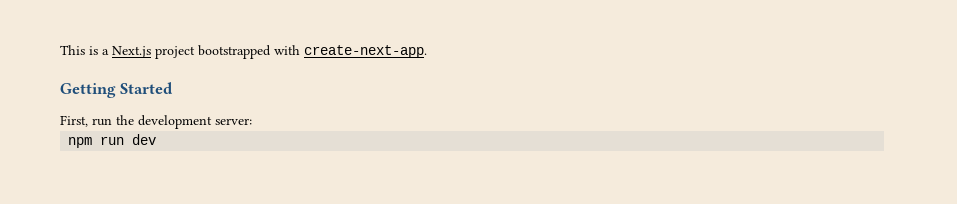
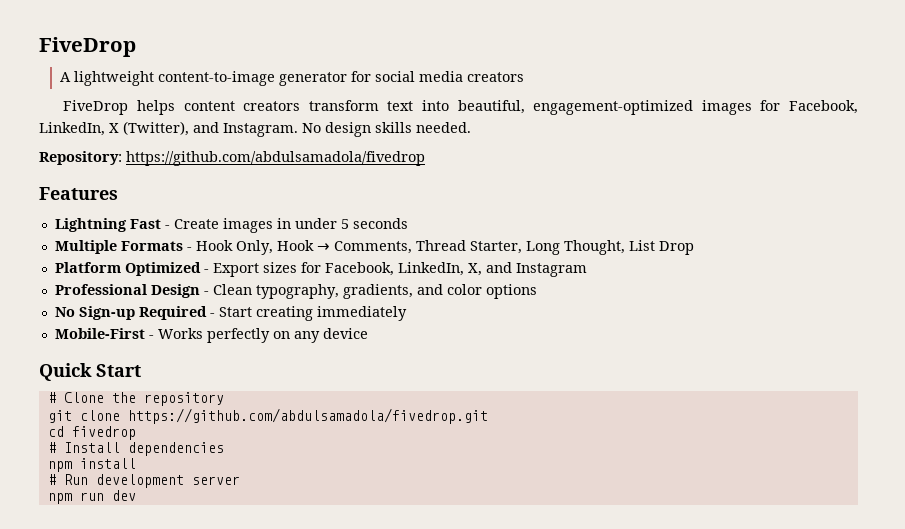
[60,45,427,59] [60,82,174,98] [60,115,252,129] This is a Next.js project bootstrapped with create-next-app. // Getting Started // First, run the development server: -> [39,37,136,57] [60,71,525,86] [63,100,859,115] [39,121,471,137] [39,151,425,166] [39,187,118,200] [54,218,408,233] [54,240,694,255] [54,262,587,277] [54,284,537,299] [54,306,407,321] [54,328,368,343] [39,363,141,381] [47,392,224,406] [47,408,488,424] [47,426,136,440] [47,442,224,456] [47,458,136,472] [47,474,240,488] FiveDrop // A lightweight content-to-image generator for social media creators // FiveDrop helps content creators transform text into beautiful, engagement-optimized images for Facebook, LinkedIn, X (Twitter), and Instagram. No design skills needed. // Repository: https://github.com/abdulsamadola/fivedrop // Features // Lightning Fast - Create images in under 5 seconds // Multiple Formats - Hook Only, Hook → Comments, Thread Starter, Long Thought, List Drop // Platform Optimized - Export sizes for Facebook, LinkedIn, X, and Instagram // Professional Design - Clean typography, gradients, and color options // No Sign-up Required - Start creating immediately // Mobile-First - Works perfectly on any device // Quick Start // # Clone the repository // git clone https://github.com/abdulsamadola/fivedrop.git // cd fivedrop // # Install dependencies // npm install // # Run development server

